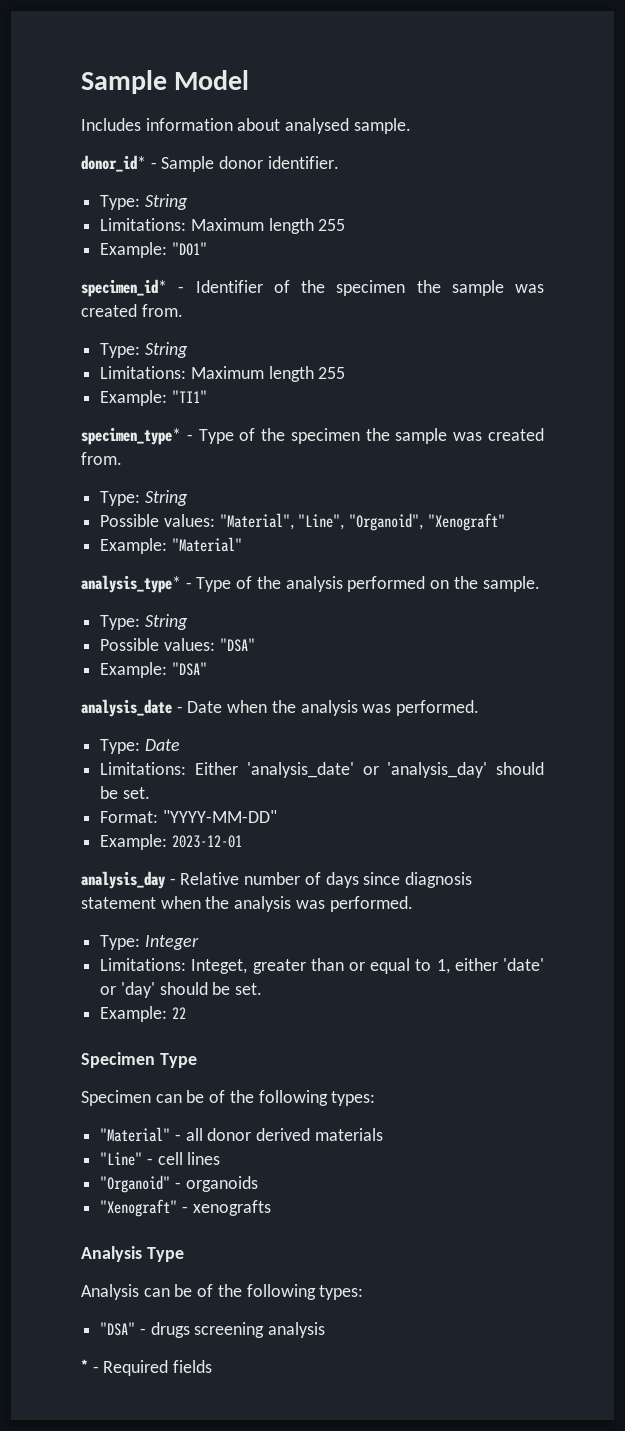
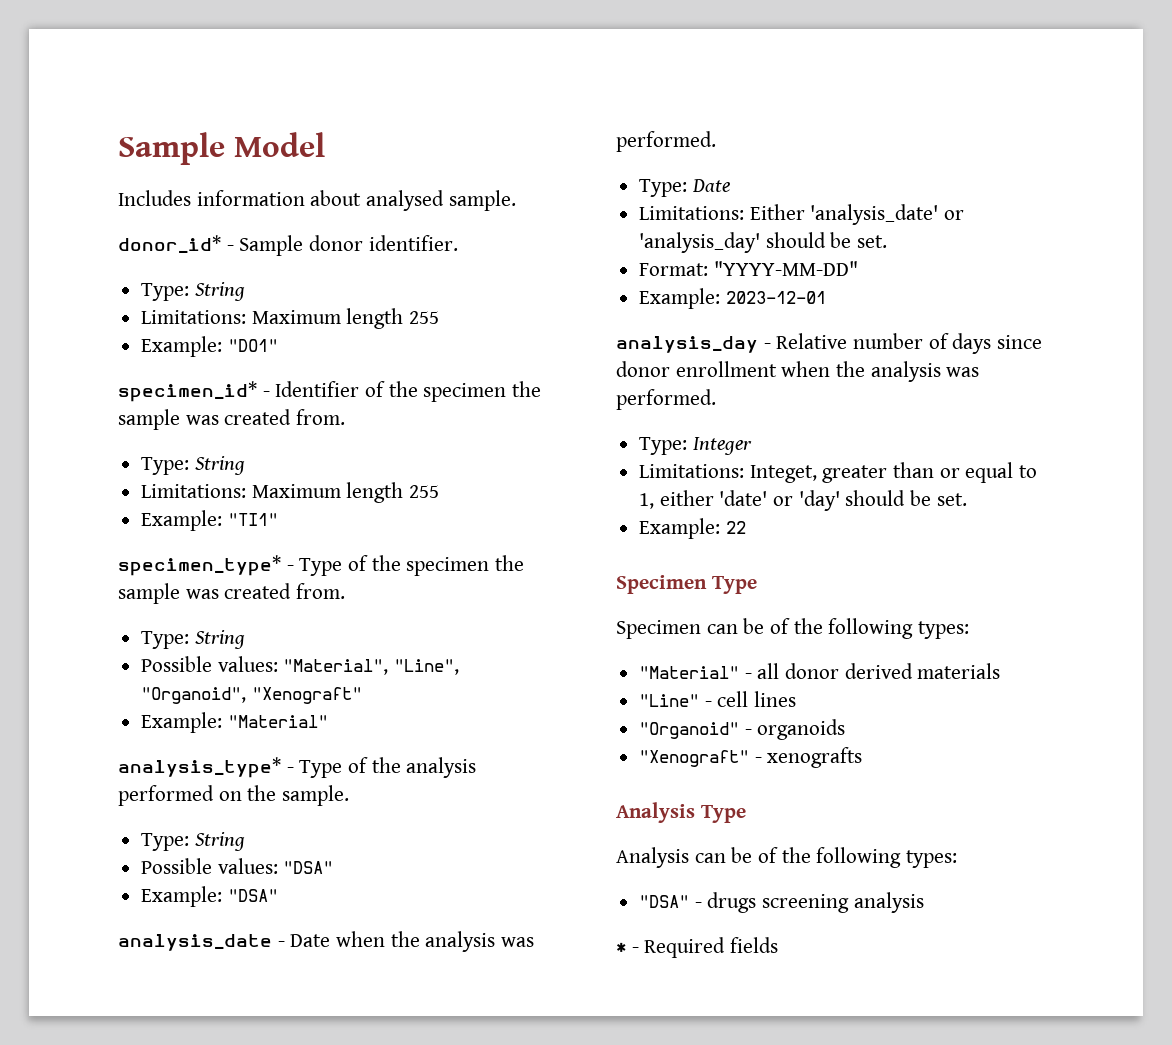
[405,872,473,888] [81,897,156,909] diagnosis statement -> [616,361,777,377] donor enrollment

